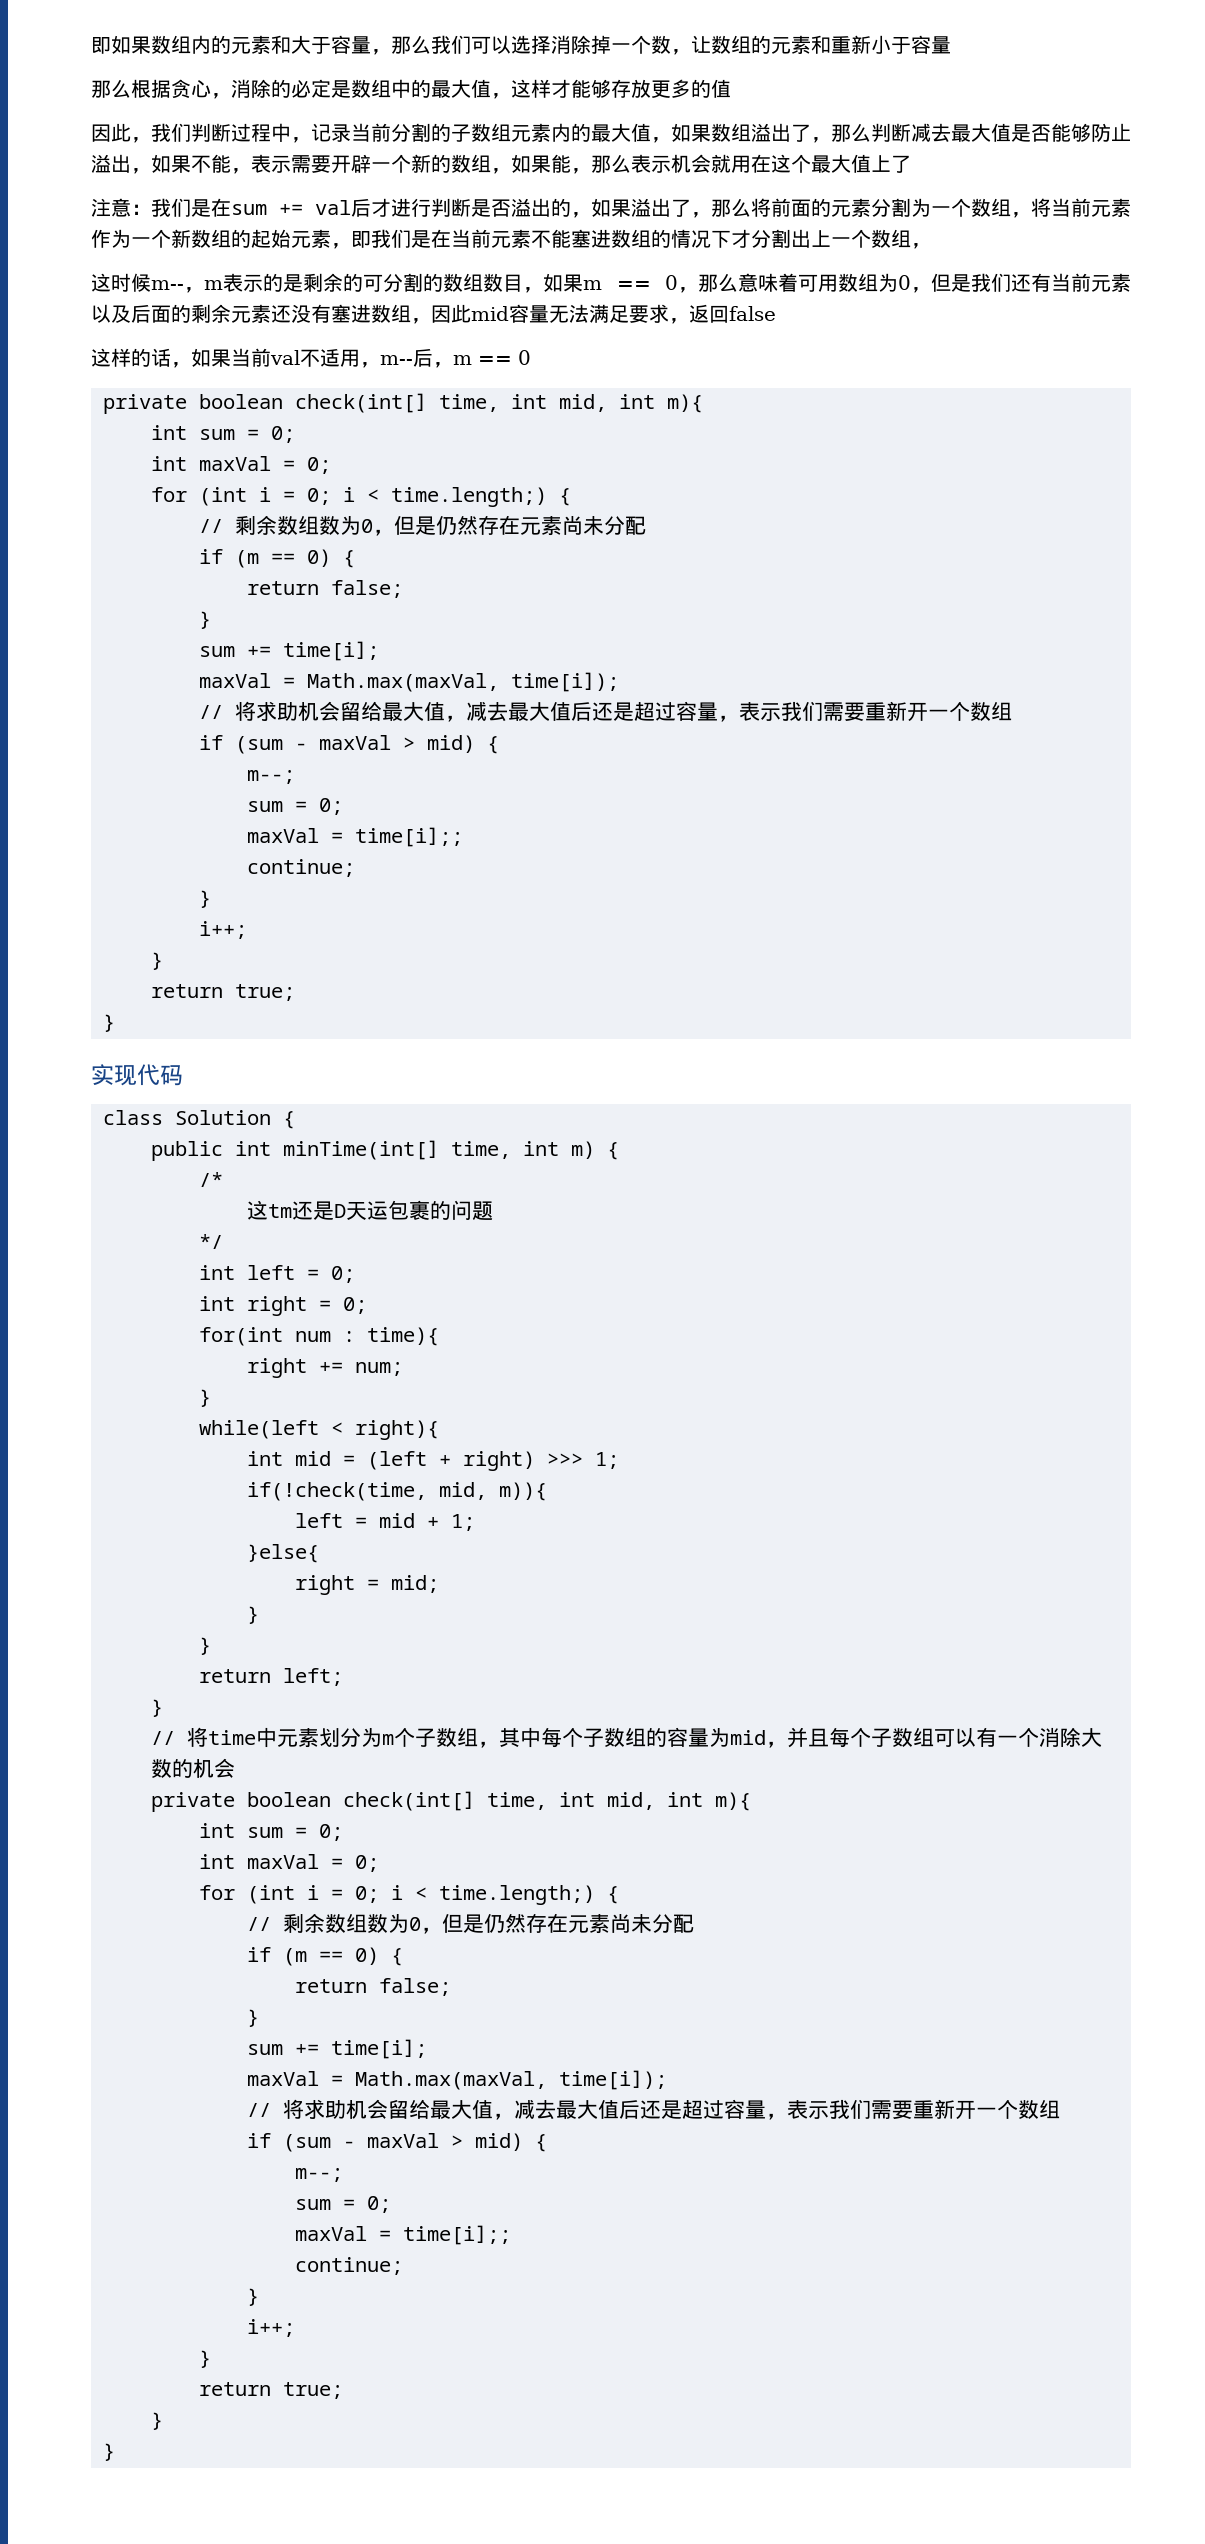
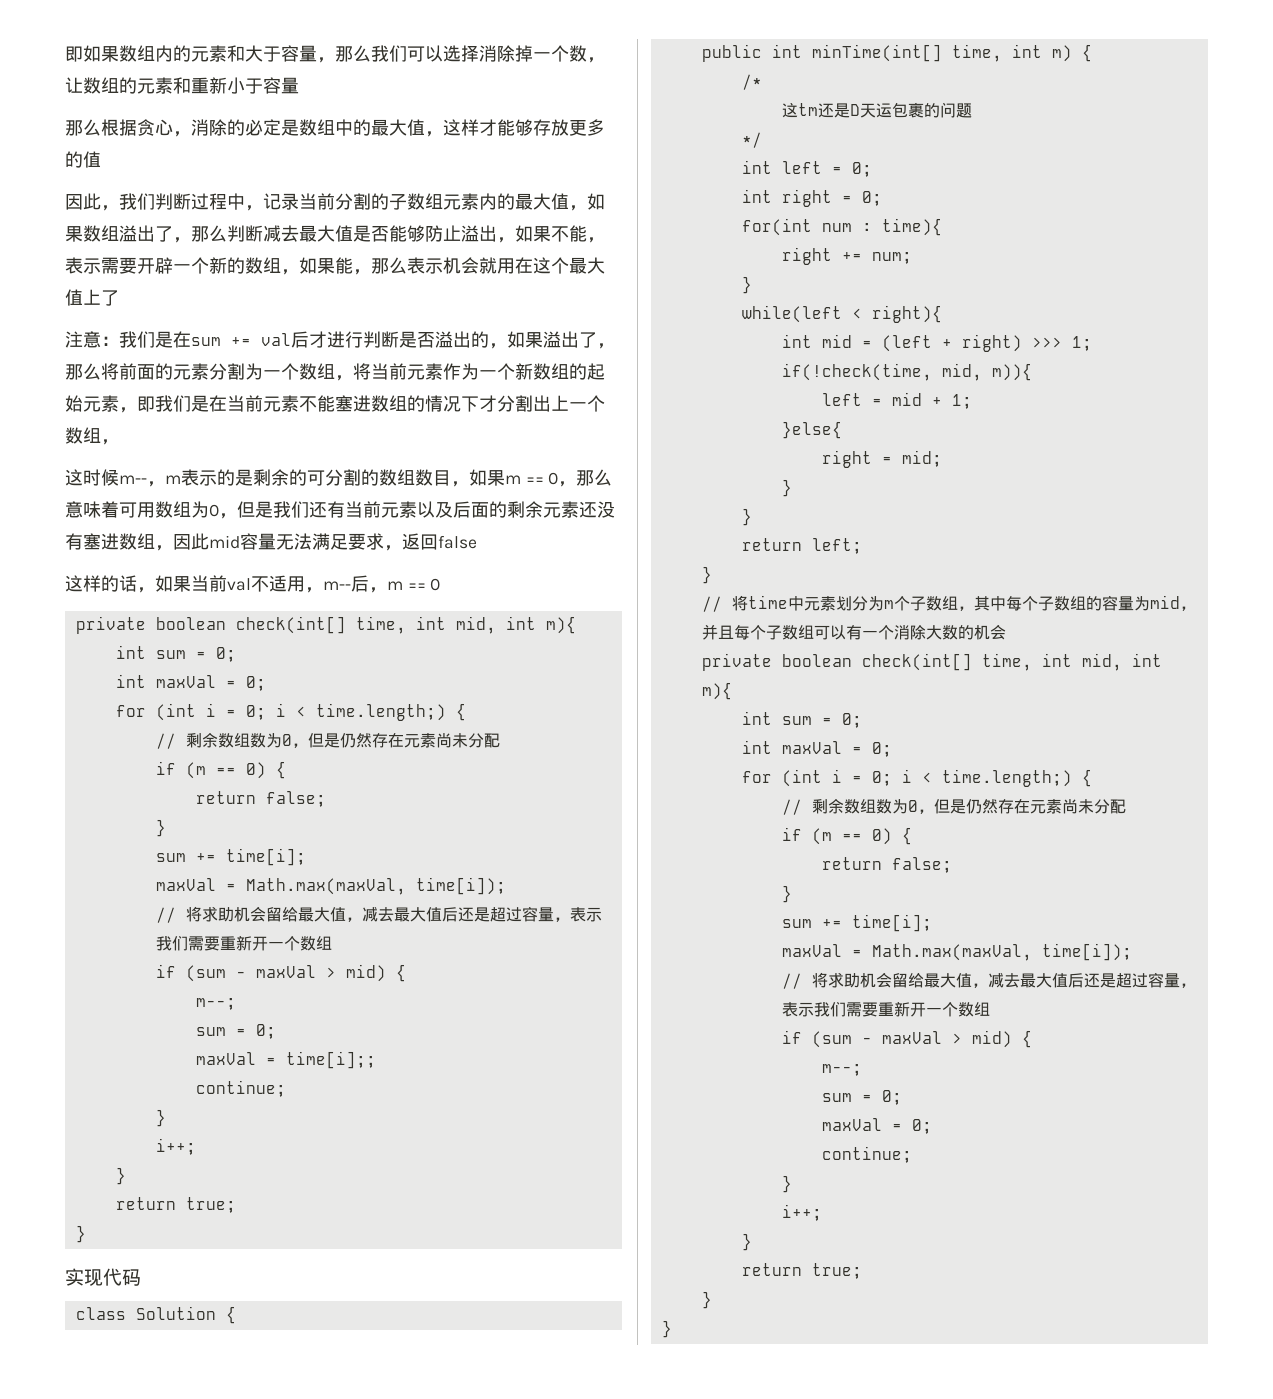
[403,2225,511,2245] time[i];; -> [911,1119,932,1134] 0;

